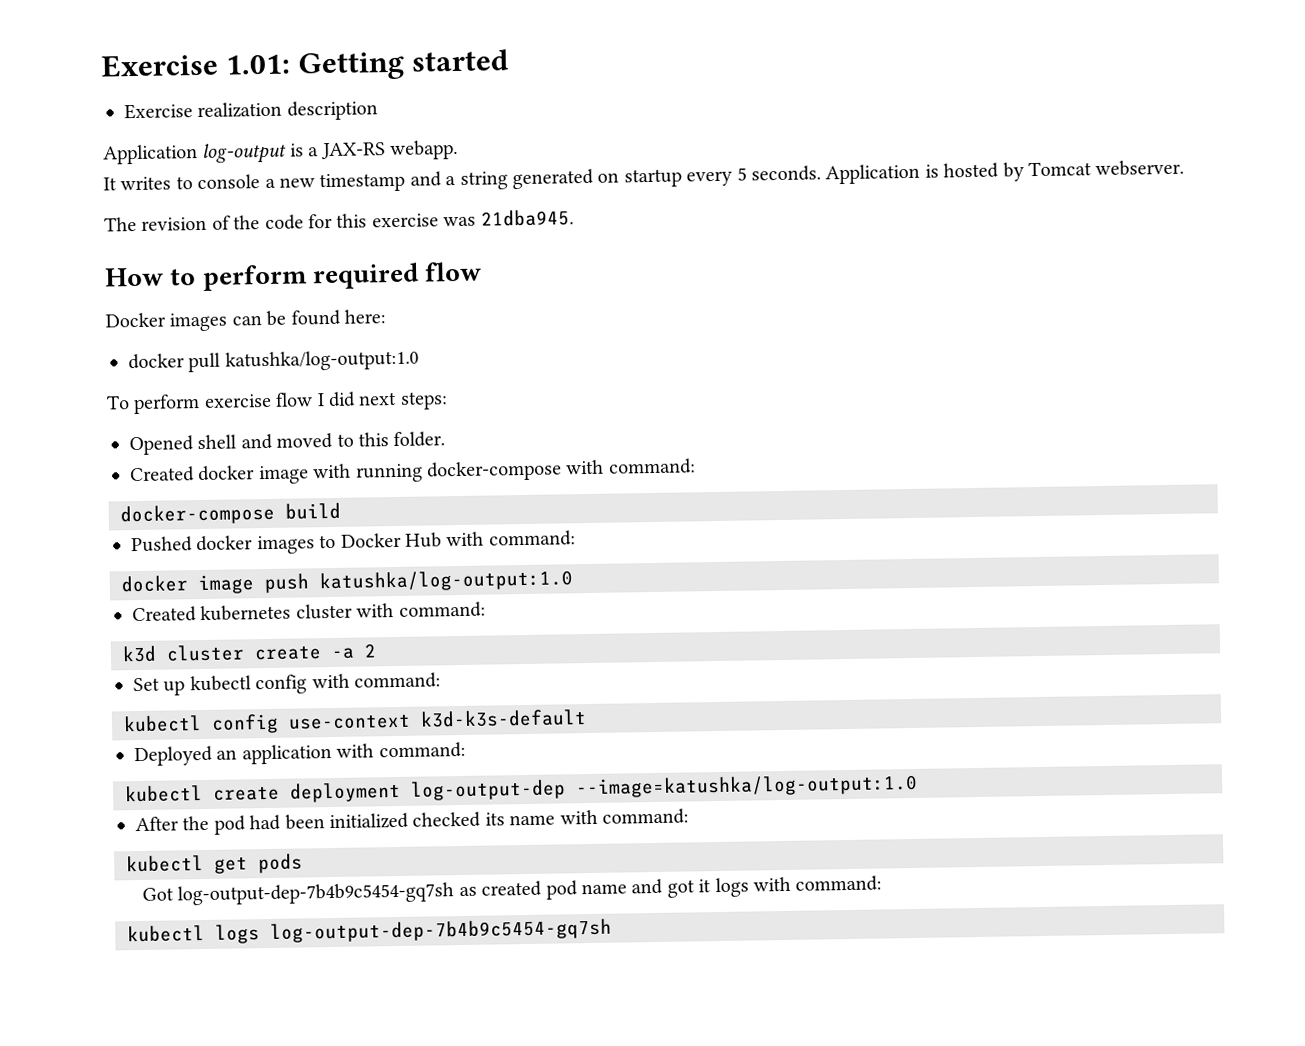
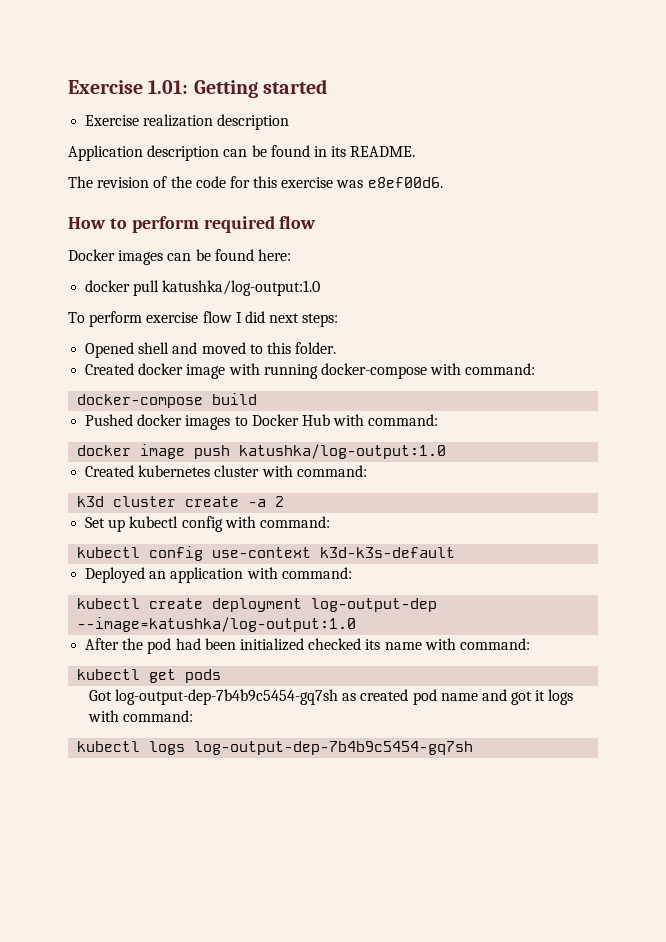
[202,139,458,164] [103,159,1185,193] log-output is a JAX-RS webapp. // It writes to console a new timestamp and a string generated on startup every 5 seconds. Application is hosted by Tomcat webserver. -> [147,145,416,161] description can be found in its README.
[480,209,574,227] 21dba945. -> [367,177,443,188] e8ef00d6.

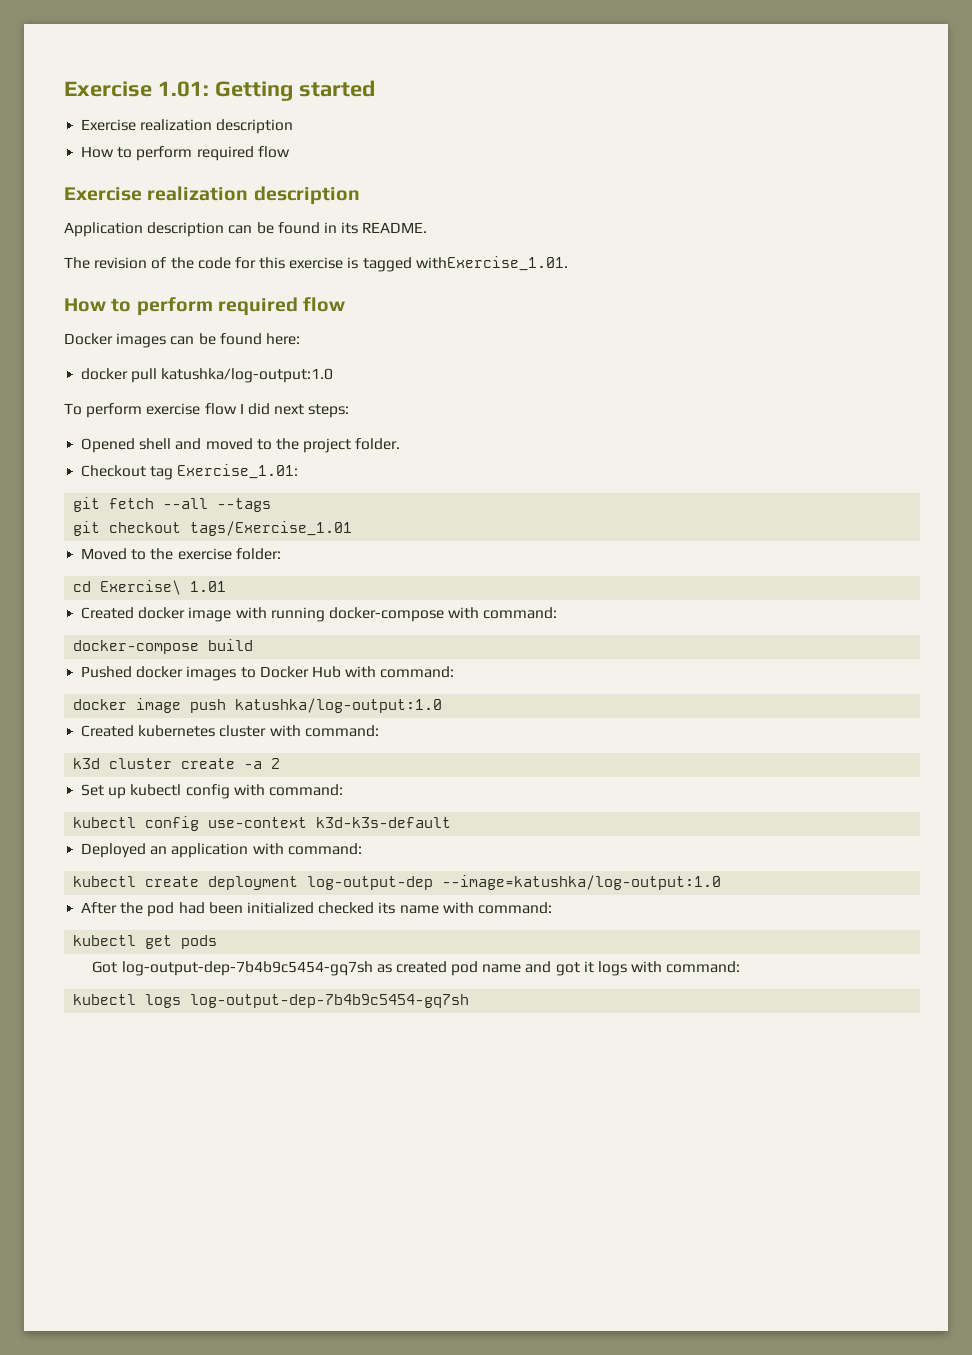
(290, 122) none -> [81,146,290,161] [64,186,360,205] // How to perform required flow // Exercise realization description
[336,177,443,188] was e8ef00d6. -> [347,256,568,272] is tagged withExercise_1.01.
[266,342,291,354] this -> [275,438,352,453] the project
(337, 348) none -> [81,464,299,480] [73,497,272,512] [73,521,353,536] [81,548,281,560] [73,580,227,595] // Checkout tag Exercise_1.01: // git fetch --all --tags // git checkout tags/Exercise_1.01 // Moved to the exercise folder: // cd Exercise\ 1.01

